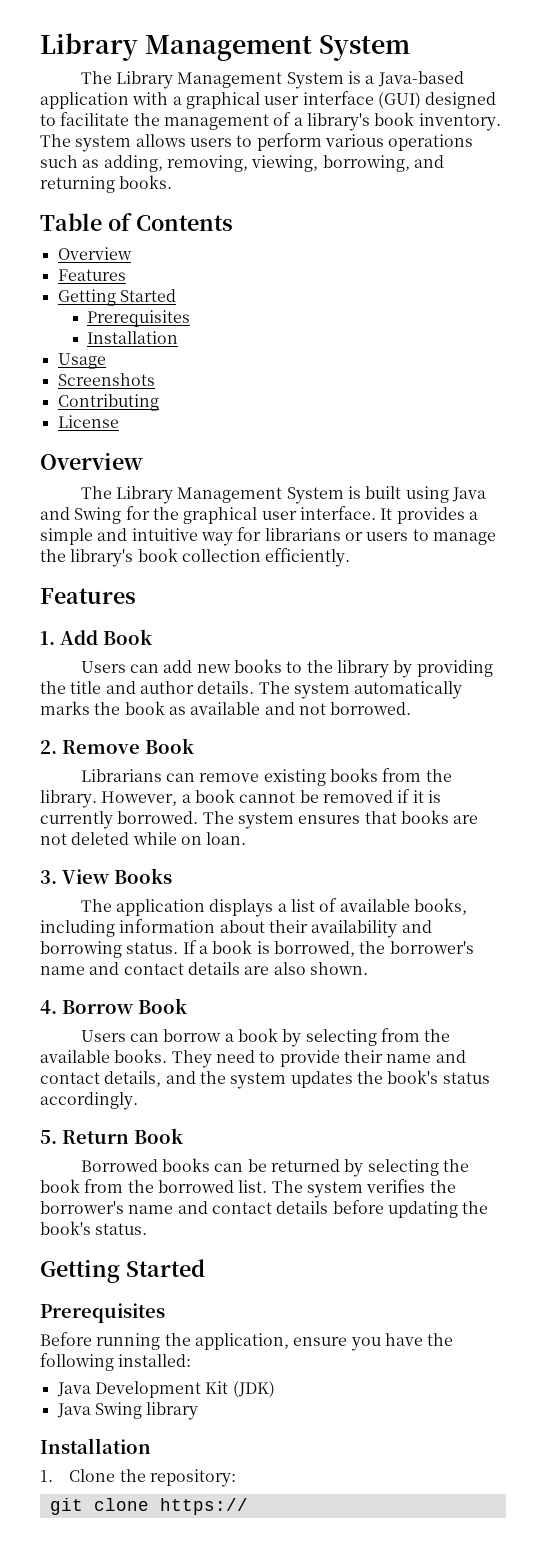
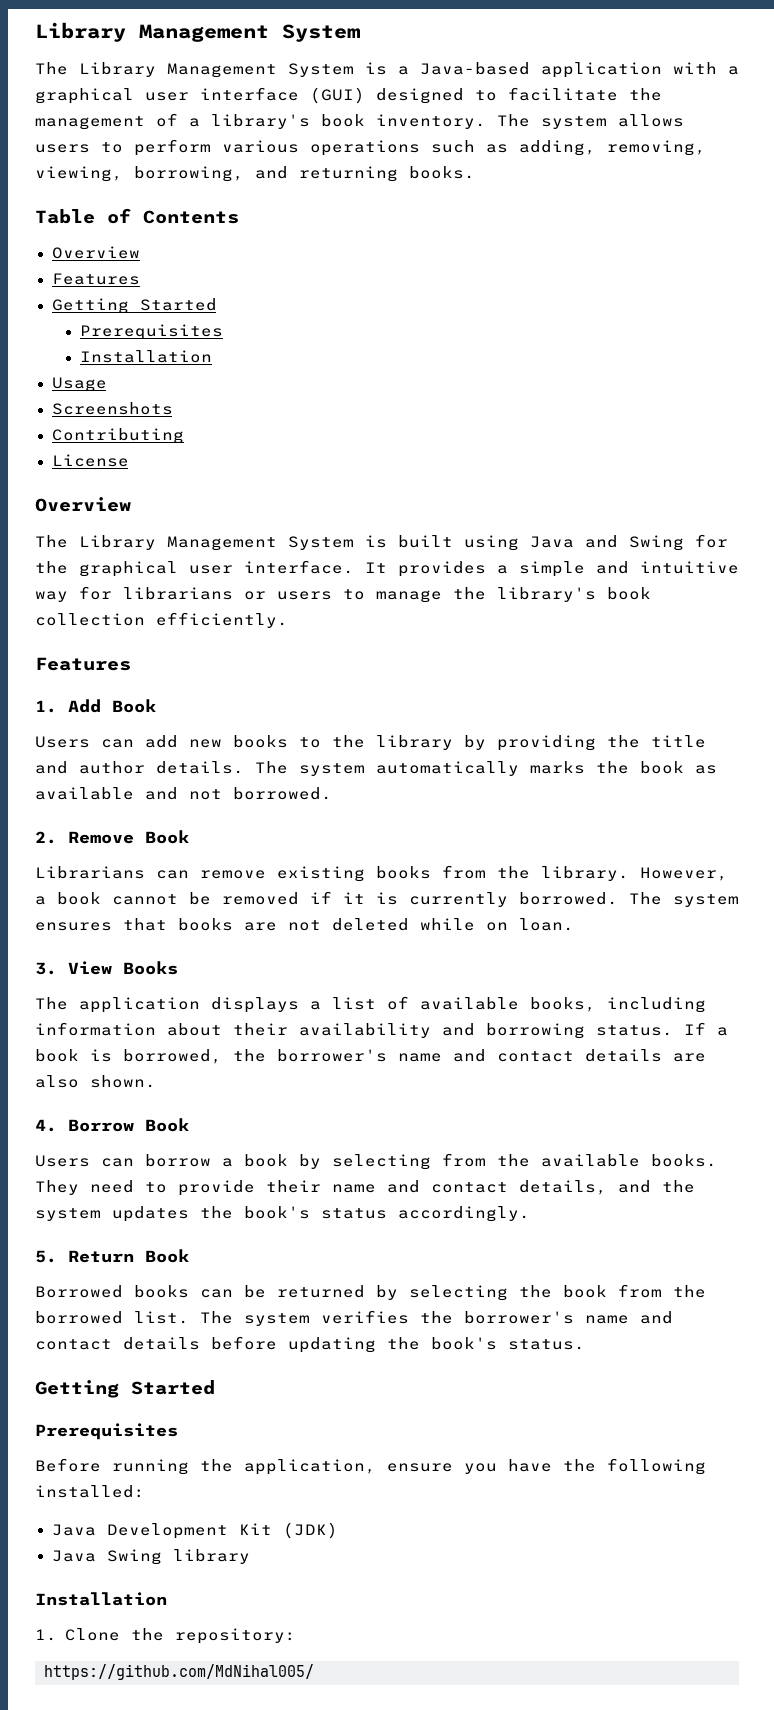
[49,1498,248,1515] git clone https:// -> [44,1664,314,1680] https://github.com/MdNihal005/

